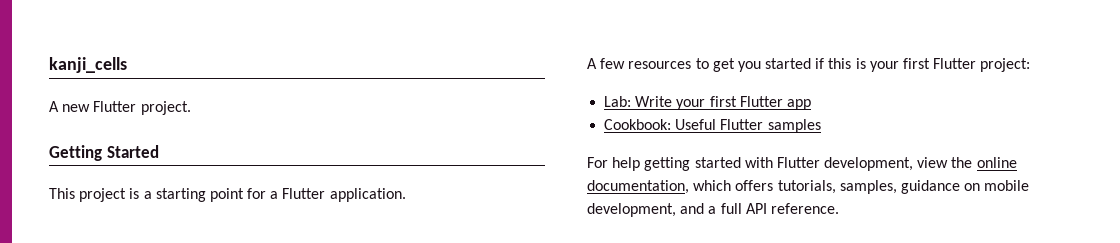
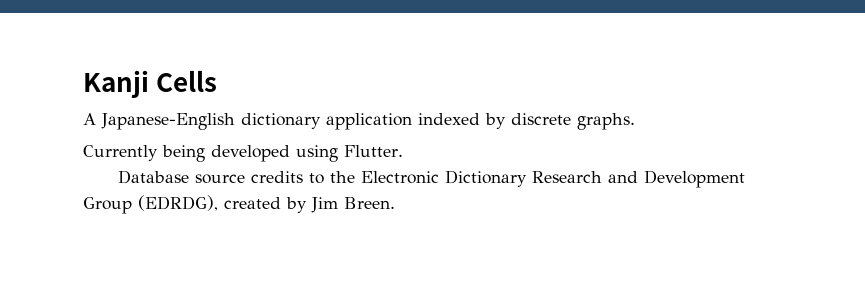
[49,57,127,73] [49,101,191,115] [49,145,159,161] [49,188,406,202] [587,58,1031,72] [604,96,811,110] [604,119,821,133] [587,157,1017,171] [587,180,1030,194] [587,203,839,217] kanji_cells // A new Flutter project. // Getting Started // This project is a starting point for a Flutter application. // A few resources to get you started if this is your first Flutter project: // Lab: Write your first Flutter app // Cookbook: Useful Flutter samples // For help getting started with Flutter development, view the online documentation, which offers tutorials, samples, guidance on mobile development, and a full API reference. -> [83,70,218,98] [83,113,635,130] [83,145,403,162] [117,170,745,188] [83,195,395,214] Kanji Cells // A Japanese-English dictionary application indexed by discrete graphs. // Currently being developed using Flutter. // Database source credits to the Electronic Dictionary Research and Development Group (EDRDG), created by Jim Breen.

